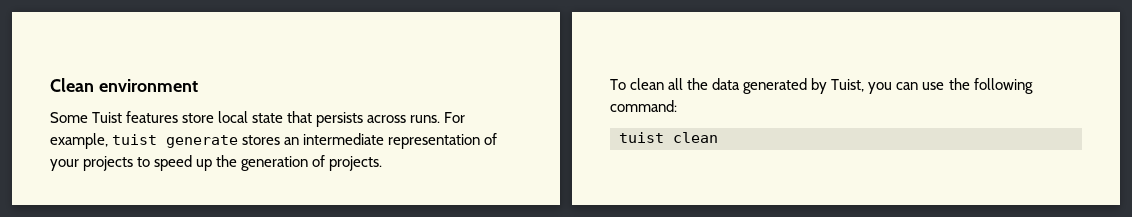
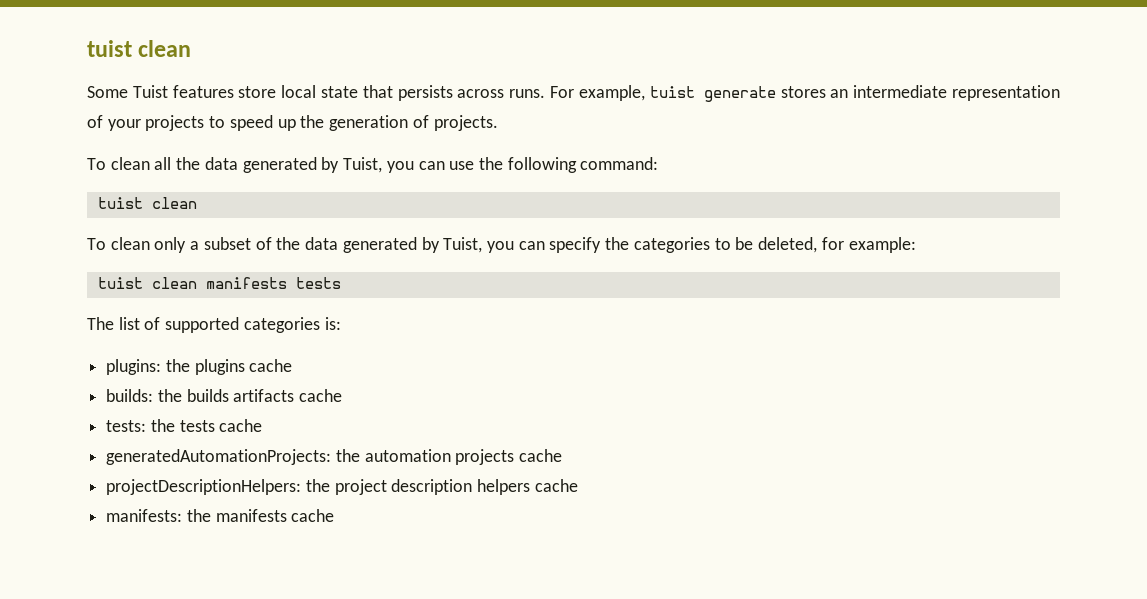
[50,78,198,92] Clean environment -> [87,40,192,57] tuist clean
(718, 137) none -> [87,237,916,253] [97,277,341,289] [87,317,341,333] [106,359,293,375] [106,389,343,402] [106,419,263,432] [106,449,563,465] [106,479,578,495] [106,509,335,522] // To clean only a subset of the data generated by Tuist, you can specify the categories to be deleted, for example: // tuist clean manifests tests // The list of supported categories is: // plugins: the plugins cache // builds: the builds artifacts cache // tests: the tests cache // generatedAutomationProjects: the automation projects cache // projectDescriptionHelpers: the project description helpers cache // manifests: the manifests cache

